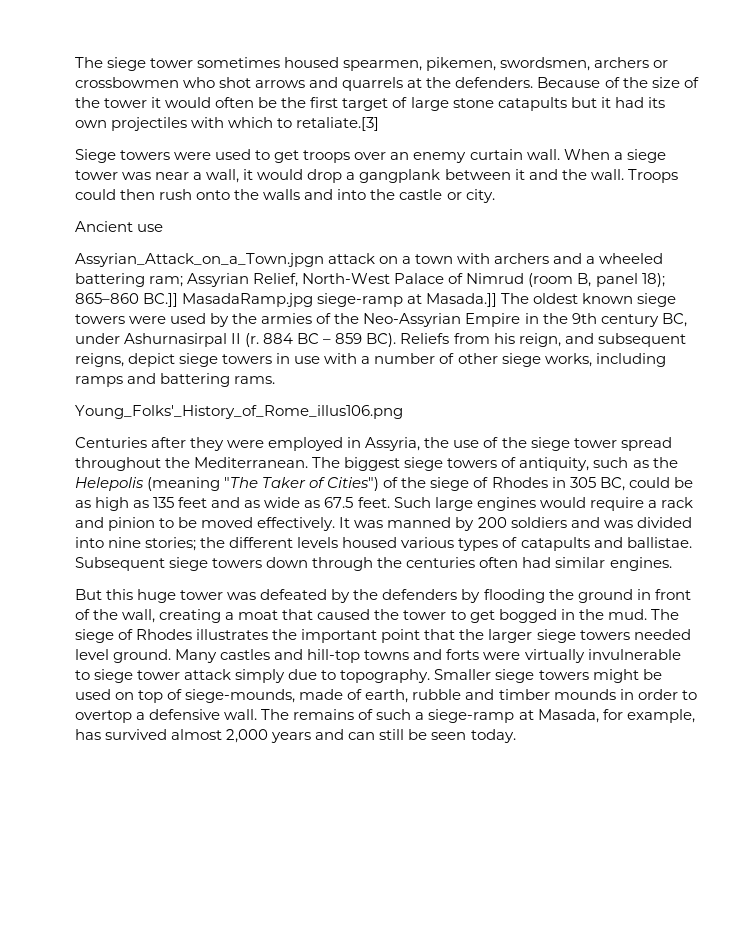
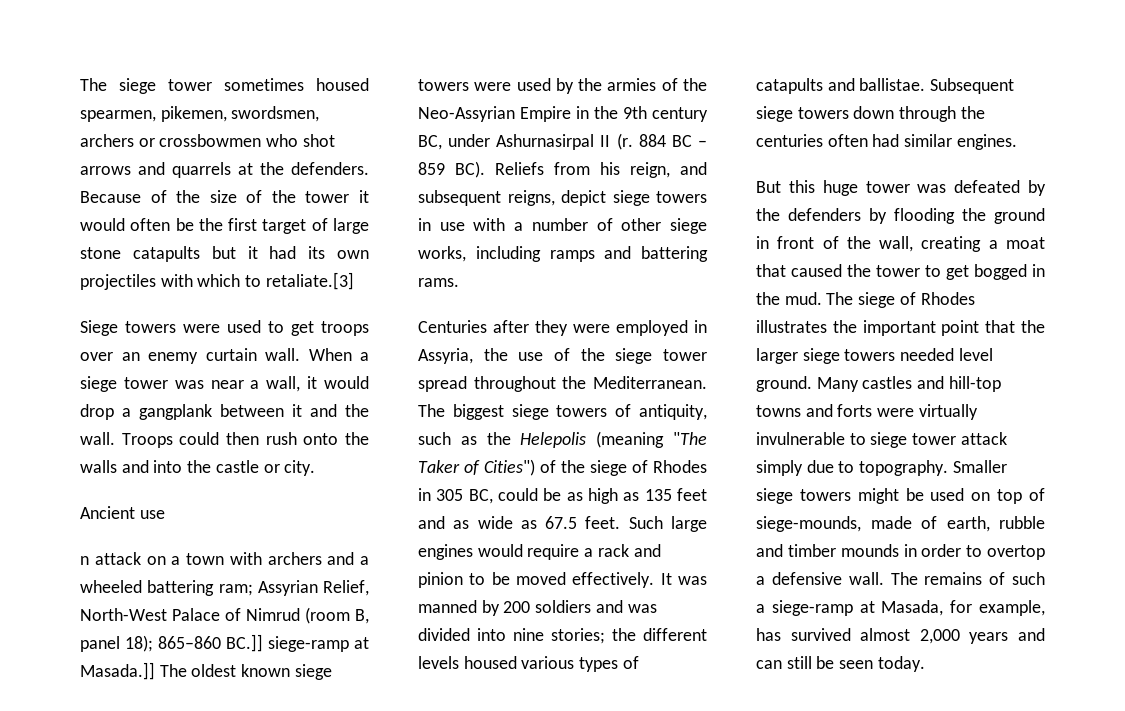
[75,253,324,267] Assyrian_Attack_on_a_Town.jpgn -> [80,556,89,565] n
[182,293,314,307] MasadaRamp.jpg -> (263, 643) none
[75,405,403,419] // Young_Folks'_History_of_Rome_illus106.png -> (459, 282) none

